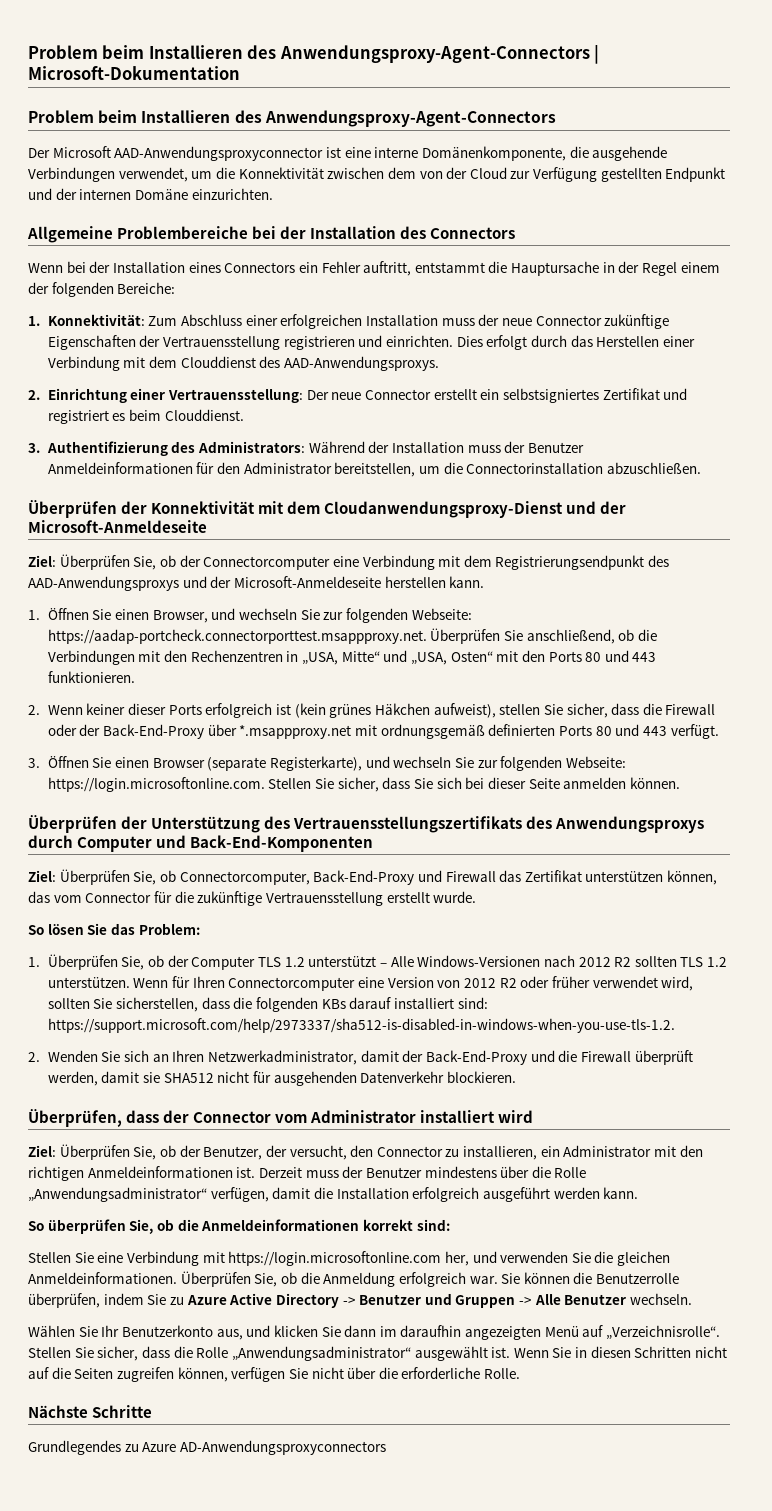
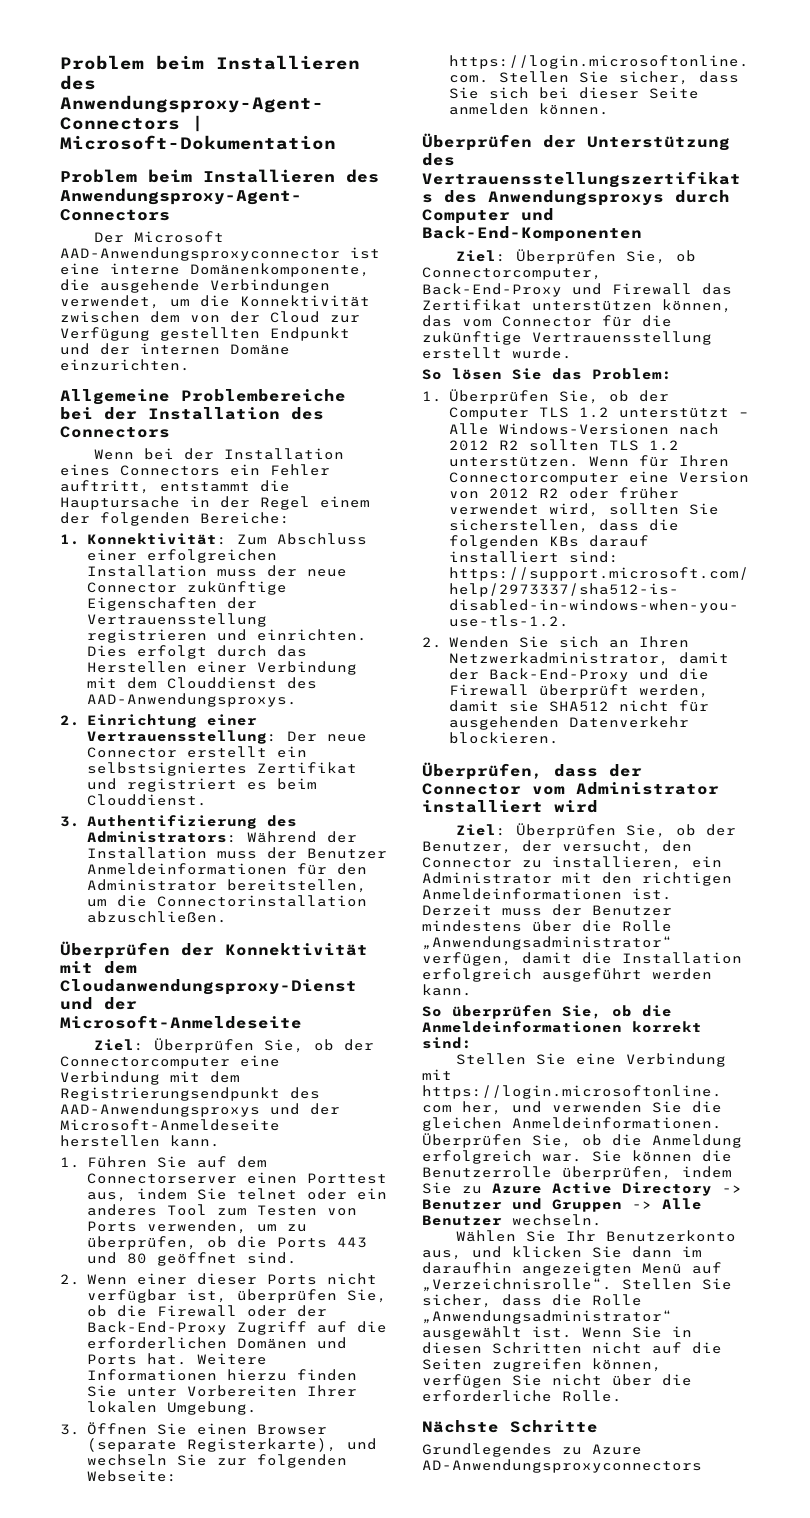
[47,608,472,623] [47,628,658,644] [47,650,657,665] [47,671,135,683] Öffnen Sie einen Browser, und wechseln Sie zur folgenden Webseite: https://aadap-portcheck.connectorporttest.msappproxy.net. Überprüfen Sie anschließend, ob die Verbindungen mit den Rechenzentren in „USA, Mitte“ und „USA, Osten“ mit den Ports 80 und 443 funktionieren. -> [86,1156,267,1168] [86,1172,387,1184] [86,1188,387,1202] [86,1204,357,1216] [86,1220,307,1234] [86,1236,367,1250] [86,1252,297,1266] Führen Sie auf dem Connectorserver einen Porttest aus, indem Sie telnet oder ein anderes Tool zum Testen von Ports verwenden, um zu überprüfen, ob die Ports 443 und 80 geöffnet sind.
[86,703,126,715] keiner -> [136,1273,187,1285] einer
[205,703,640,718] erfolgreich ist (kein grünes Häkchen aufweist), stellen Sie sicher, dass -> [326,1273,377,1285] [86,1289,387,1303] [86,1305,107,1317] nicht verfügbar ist, überprüfen Sie, ob
[207,724,719,739] über *.msappproxy.net mit ordnungsgemäß definierten Ports 80 und 443 verfügt. -> [236,1321,387,1335] [86,1337,347,1349] [86,1353,267,1365] [86,1369,357,1381] [86,1385,357,1397] [86,1401,257,1415] Zugriff auf die erforderlichen Domänen und Ports hat. Weitere Informationen hierzu finden Sie unter Vorbereiten Ihrer lokalen Umgebung.

